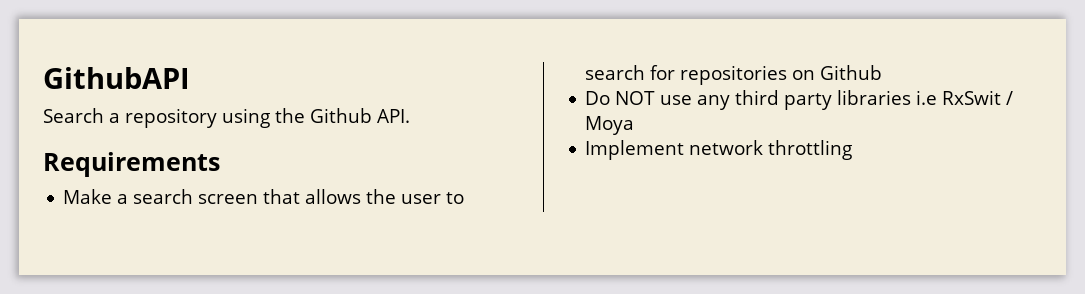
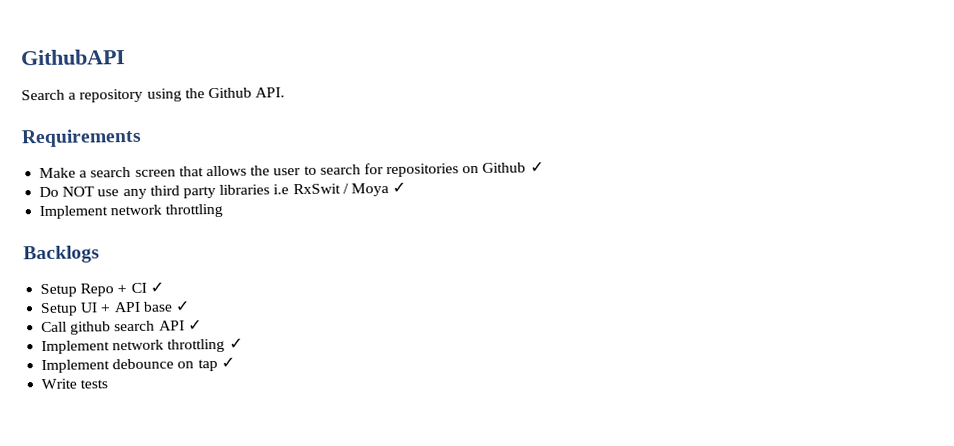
(883, 72) none -> [529,161,544,173] ✓
[585,140,853,160] // Implement network throttling -> [392,181,407,193] [39,203,224,220] [23,245,100,264] [40,281,164,298] [40,300,189,317] [41,319,202,335] [41,337,243,355] [41,356,235,374] [41,378,109,390] ✓ // Implement network throttling // Backlogs // Setup Repo + CI ✓ // Setup UI + API base ✓ // Call github search API ✓ // Implement network throttling ✓ // Implement debounce on tap ✓ // Write tests

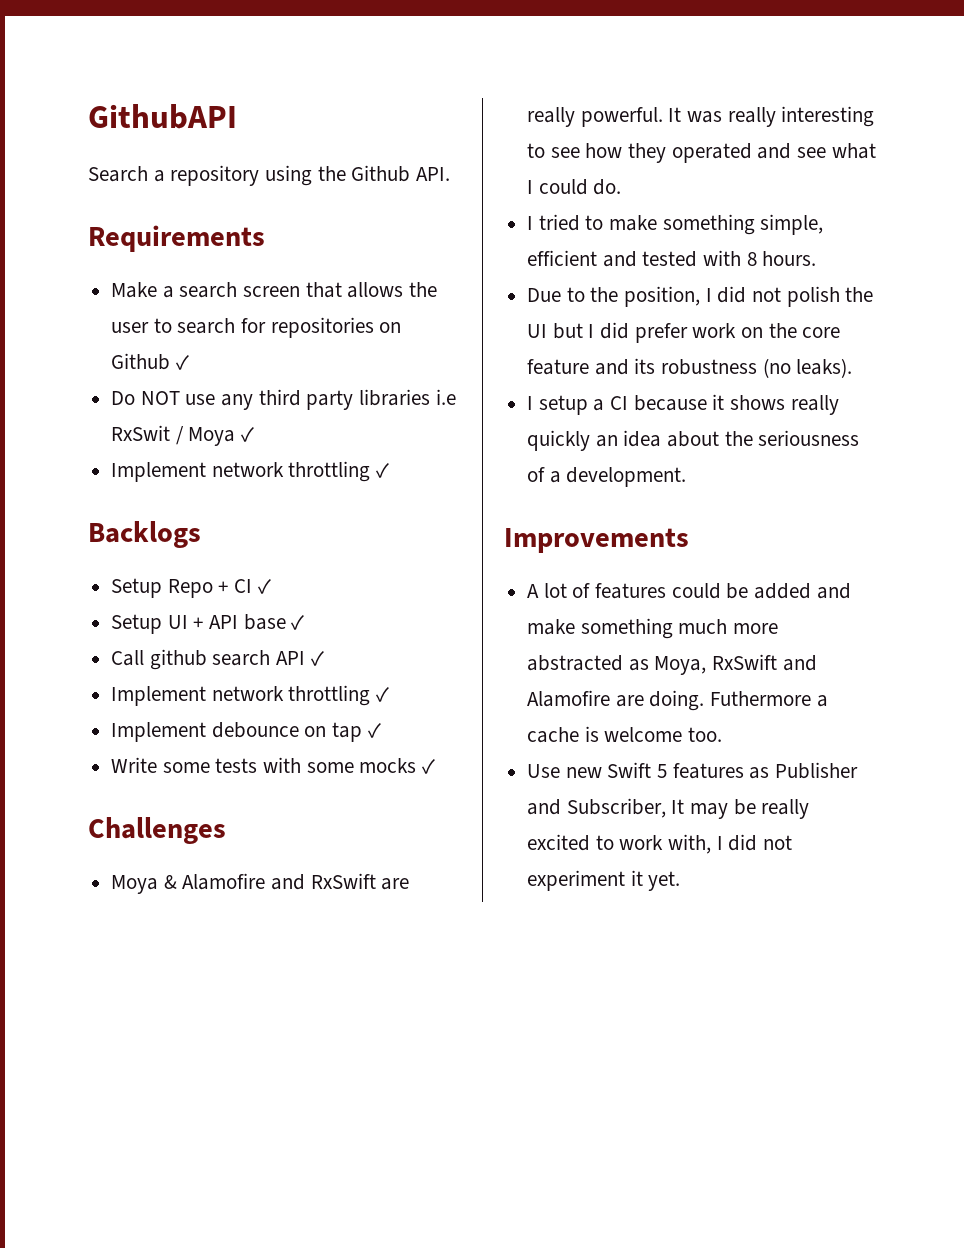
(224, 210) none -> [376,463,390,478] ✓
[80,379,109,389] tests -> [162,757,436,774] [88,817,226,844] [111,873,410,894] [527,106,875,127] [527,143,876,163] [527,179,622,195] [527,214,824,235] [527,250,817,267] [527,286,874,307] [527,322,841,343] [527,358,853,378] [527,394,839,415] [527,430,860,451] [527,467,687,487] [504,528,689,553] [527,583,851,599] [527,618,779,639] [527,654,817,675] [527,690,828,711] [527,726,723,743] [527,762,859,779] [527,798,810,819] [527,834,793,854] [527,870,681,891] some tests with some mocks ✓ // Challenges // Moya & Alamofire and RxSwift are really powerful. It was really interesting to see how they operated and see what I could do. // I tried to make something simple, efficient and tested with 8 hours. // Due to the position, I did not polish the UI but I did prefer work on the core feature and its robustness (no leaks). // I setup a CI because it shows really quickly an idea about the seriousness of a development. // Improvements // A lot of features could be added and make something much more abstracted as Moya, RxSwift and Alamofire are doing. Futhermore a cache is welcome too. // Use new Swift 5 features as Publisher and Subscriber, It may be really excited to work with, I did not experiment it yet.

